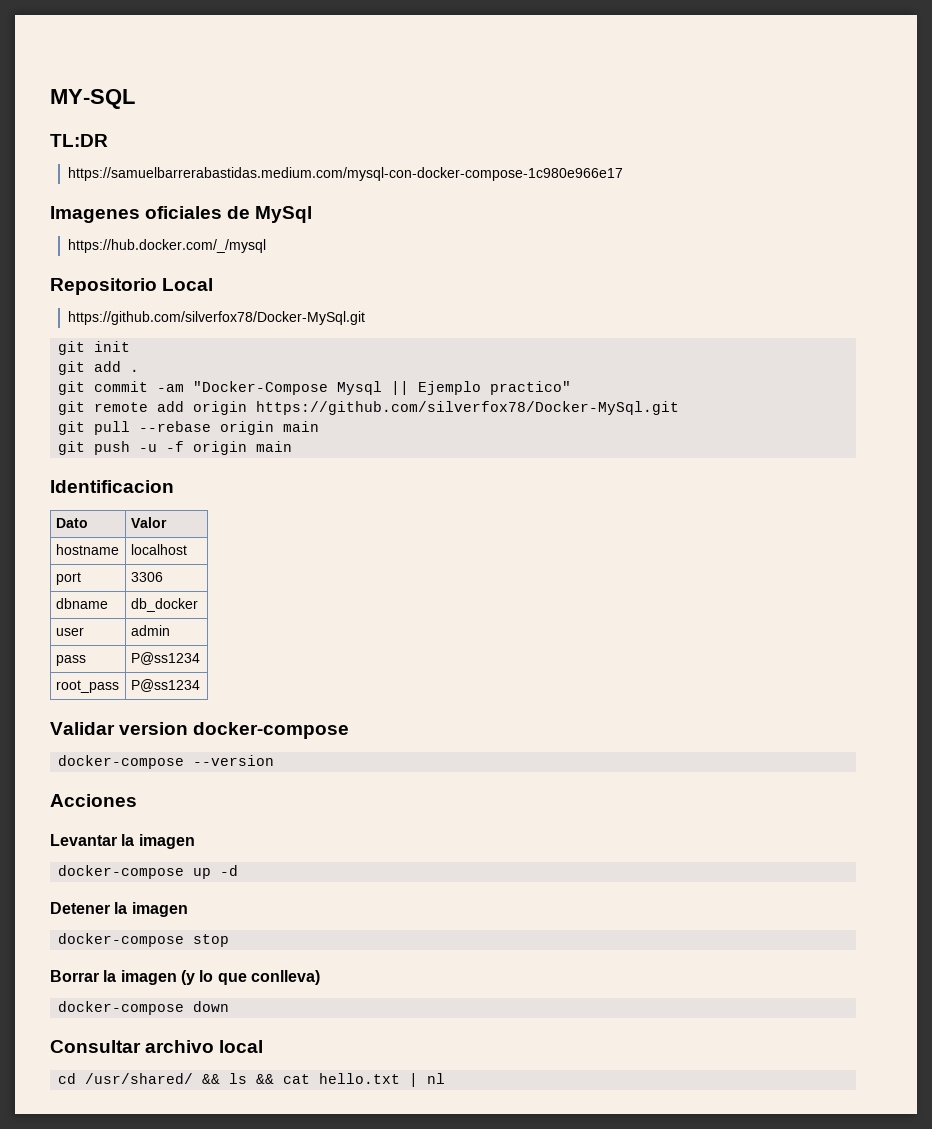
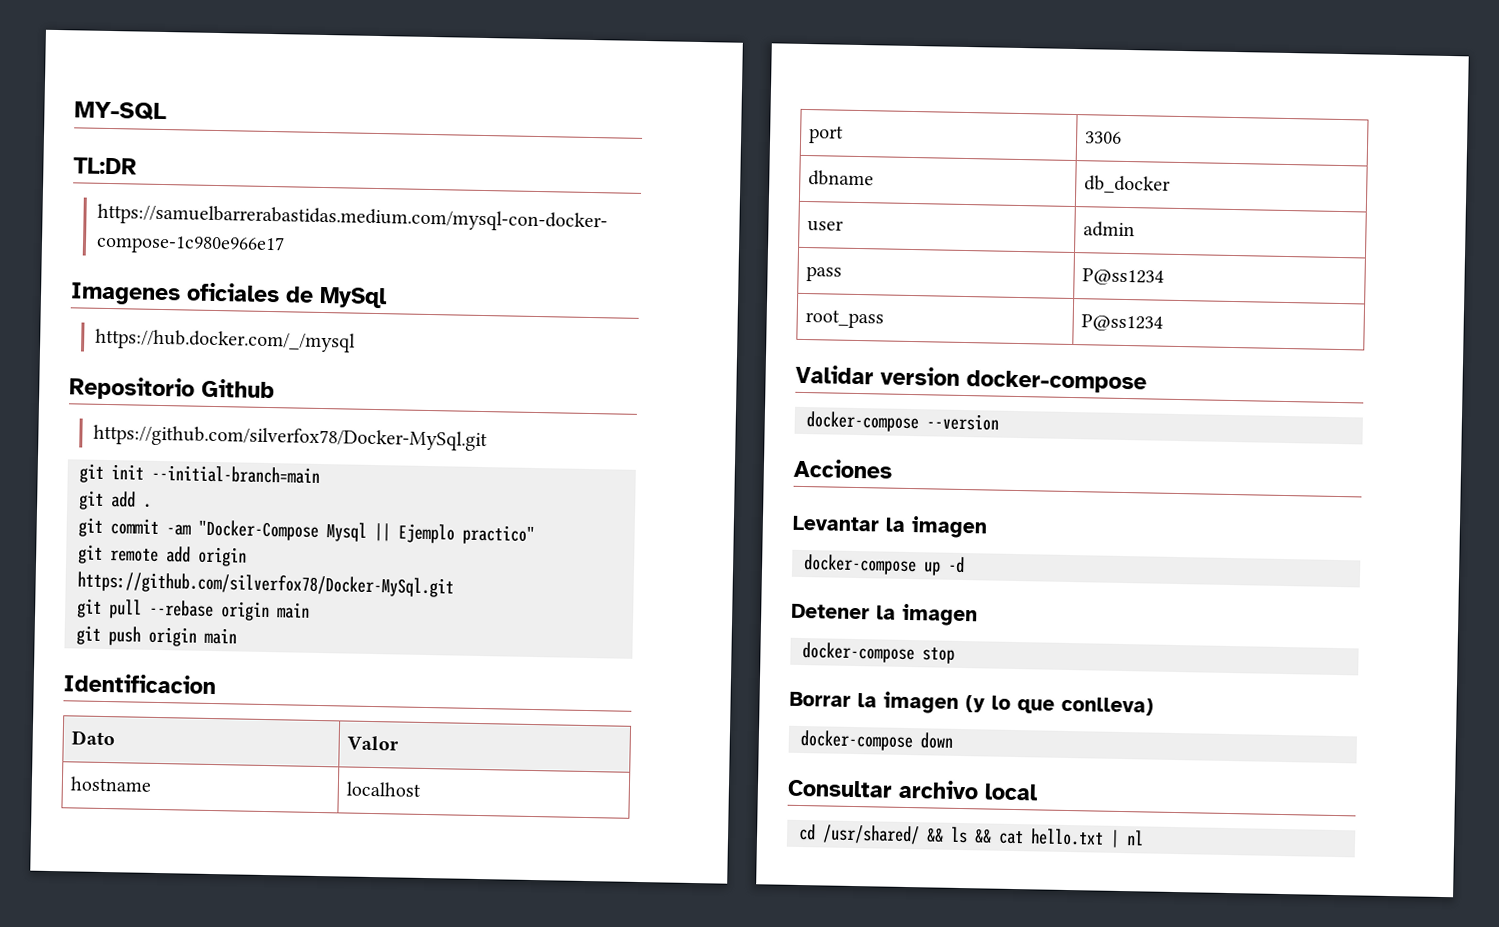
[162,278,214,291] Local -> [201,378,275,399] Github
(131, 346) none -> [151,464,320,484] --initial-branch=main
[139,441,185,452] -u -f -> (141, 636) none

